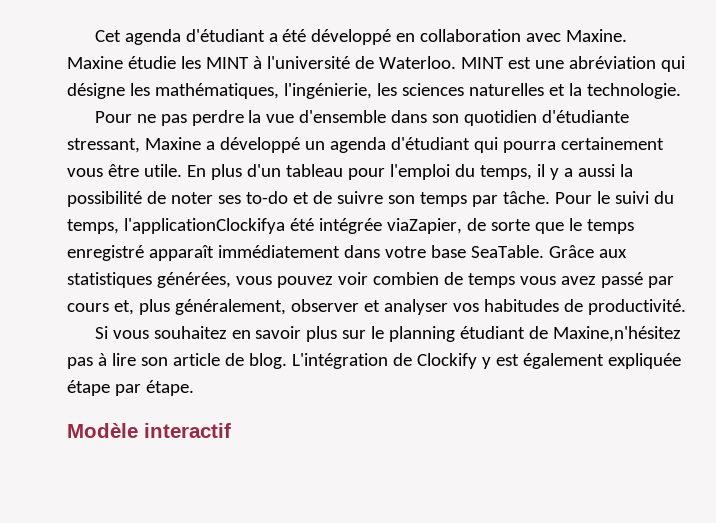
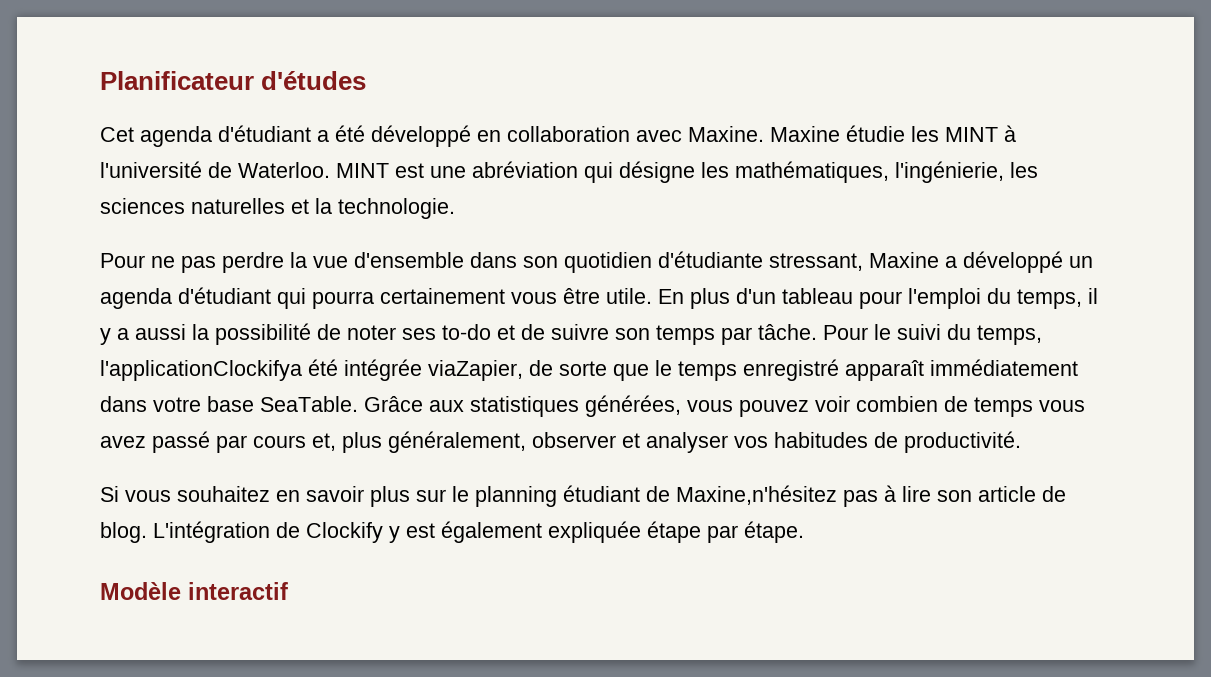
(94, 36) none -> [100,71,367,90] Planificateur d'études //

